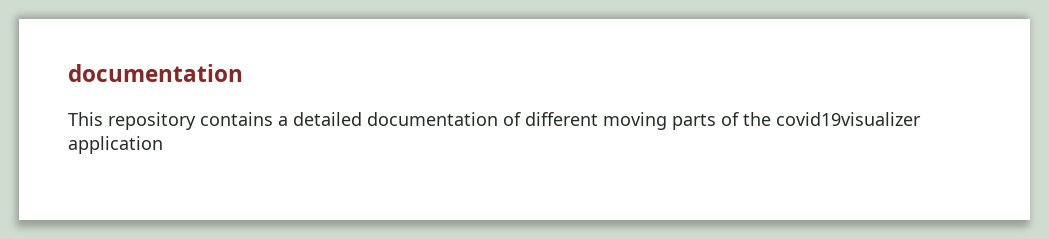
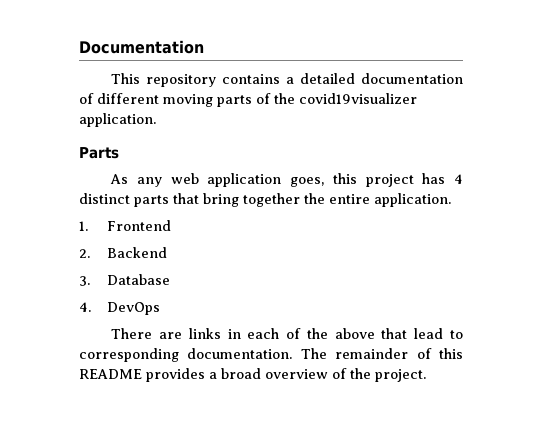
[68,64,243,82] documentation -> [79,40,204,54] Documentation
[68,136,163,154] application -> [79,113,156,127] [79,147,119,159] [110,173,463,187] [79,193,451,207] [79,220,172,231] [79,247,168,258] [79,274,171,286] [79,302,161,315] [111,328,463,339] [79,348,463,362] [79,368,426,382] application. // Parts // As any web application goes, this project has 4 distinct parts that bring together the entire application. // 1. Frontend // 2. Backend // 3. Database // 4. DevOps // There are links in each of the above that lead to corresponding documentation. The remainder of this README provides a broad overview of the project.

